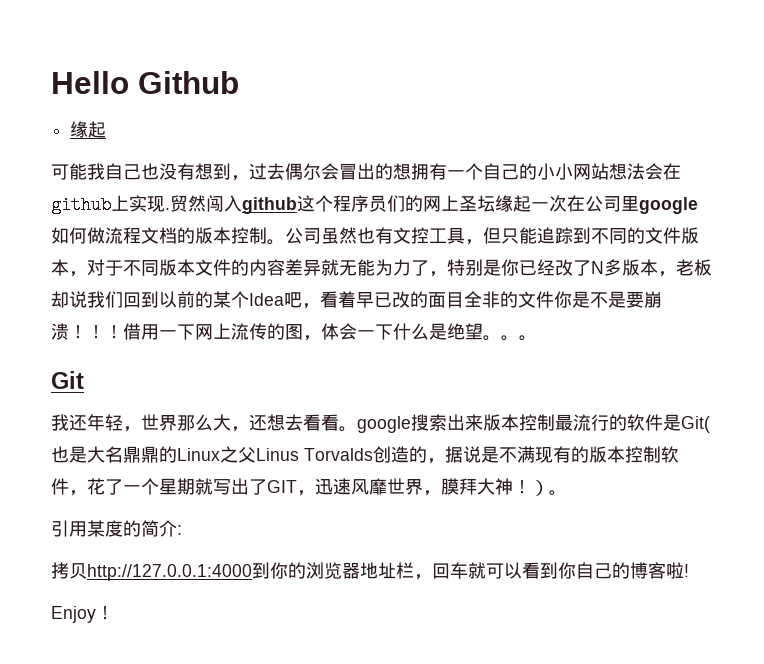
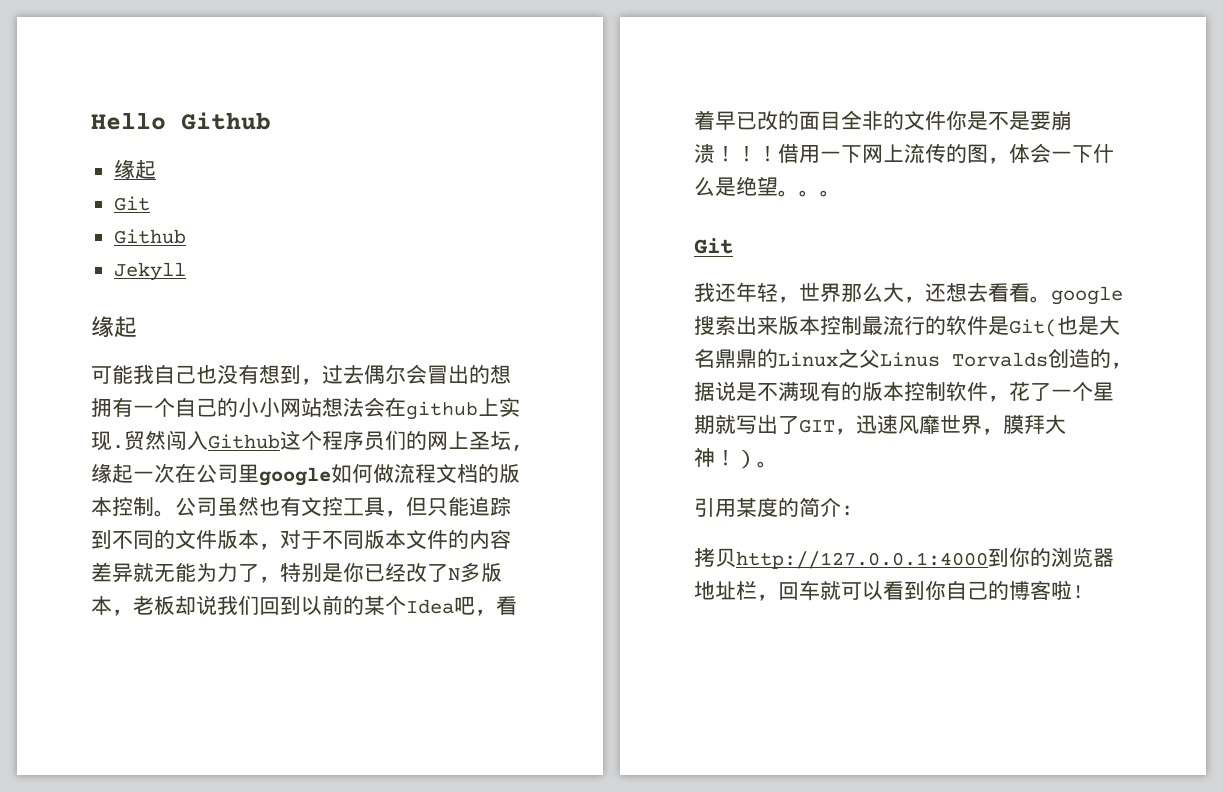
(107, 129) none -> [113,196,150,211] [113,229,186,244] [113,262,186,281] [91,316,137,338] // Git // Github // Jekyll // 缘起
[242,197,297,214] github -> [208,434,280,449] Github
(495, 203) none -> [511,445,523,451] ,
[51,606,114,623] // Enjoy！ -> (1084, 592) none

